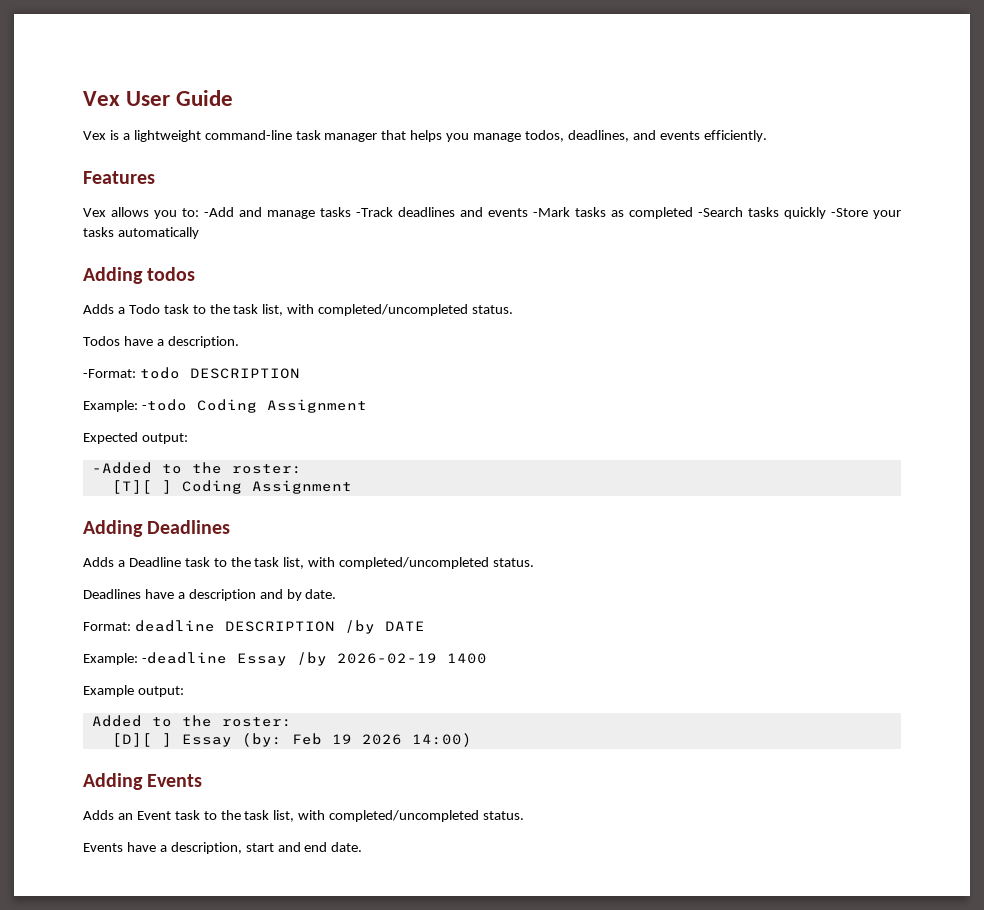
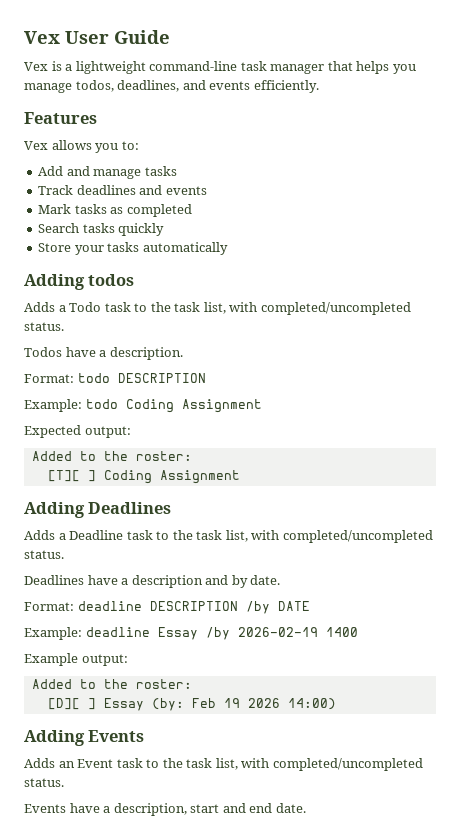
[204,207,234,217] -Add -> [38,166,64,176] // Add
[356,207,393,217] -Track -> [38,185,74,195] // Track
[533,207,570,217] -Mark -> [38,204,72,214] // Mark
[698,207,743,217] -Search -> [38,223,80,233] // Search
[831,208,868,217] -Store -> [38,243,72,252] // Store
[83,369,136,378] -Format: -> [24,374,74,383] Format:
[141,399,187,411] -todo -> [85,399,118,409] todo
[91,462,152,474] -Added -> [31,451,72,461] Added
[141,652,227,664] -deadline -> [85,627,150,637] deadline

